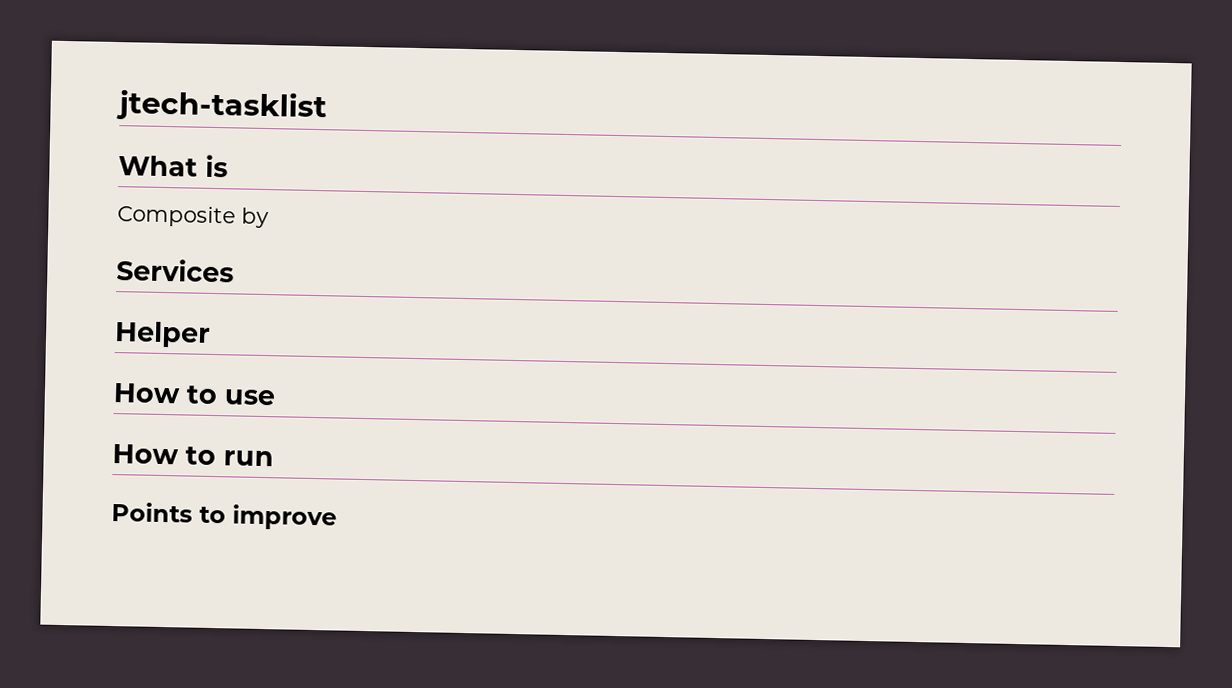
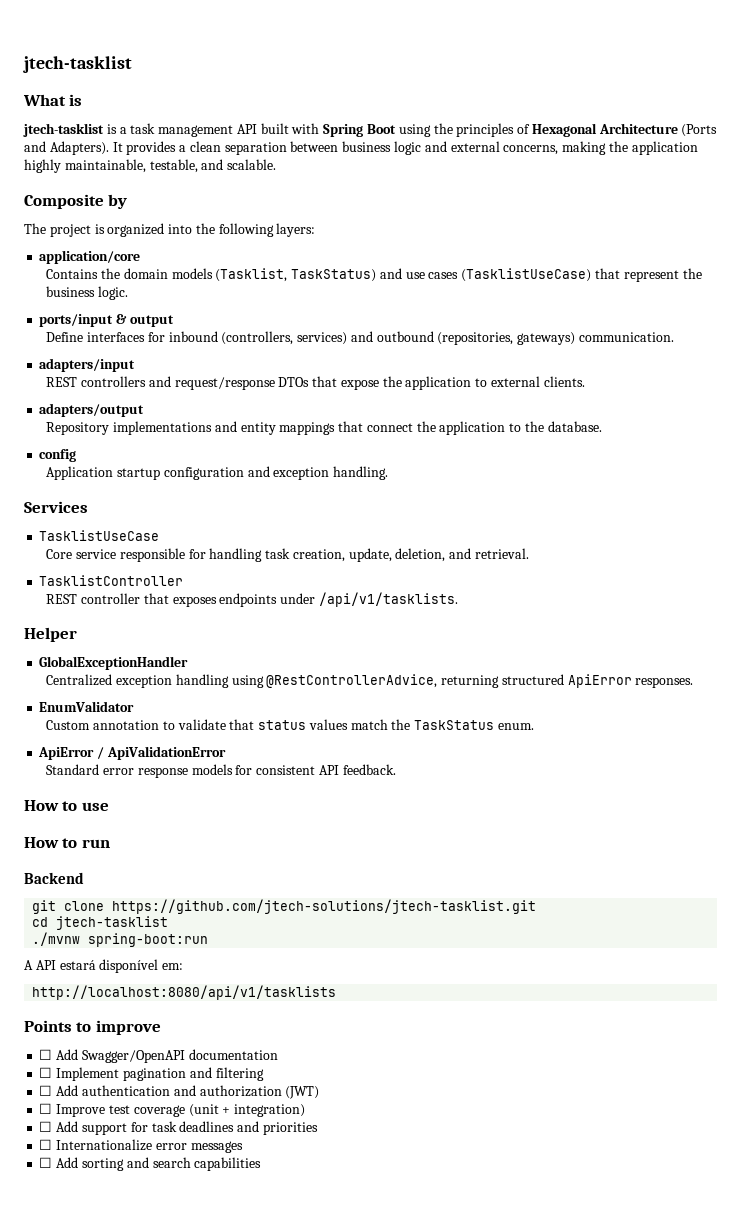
[117,205,269,229] [116,258,234,283] [114,321,211,348] Composite by // Services // Helper -> [23,123,718,137] [24,141,698,155] [24,159,277,173] [24,194,128,209] [24,223,316,237] [39,250,141,264] [46,268,702,282] [46,286,128,300] [39,314,174,327] [46,331,674,345] [39,358,136,372] [46,376,585,390] [39,403,145,417] [46,421,602,435] [39,449,77,462] [46,466,389,480] [24,501,88,513] [39,530,160,541] [46,548,529,562] [39,575,184,586] [46,592,458,607] [24,627,77,642] [39,656,189,670] [46,674,694,688] [39,701,135,712] [46,719,534,730] [38,746,226,760] [46,764,396,778] jtech-tasklist is a task management API built with Spring Boot using the principles of Hexagonal Architecture (Ports and Adapters). It provides a clean separation between business logic and external concerns, making the application highly maintainable, testable, and scalable. // Composite by // The project is organized into the following layers: // application/core // Contains the domain models (Tasklist, TaskStatus) and use cases (TasklistUseCase) that represent the business logic. // ports/input & output // Define interfaces for inbound (controllers, services) and outbound (repositories, gateways) communication. // adapters/input // REST controllers and request/response DTOs that expose the application to external clients. // adapters/output // Repository implementations and entity mappings that connect the application to the database. // config // Application startup configuration and exception handling. // Services // TasklistUseCase // Core service responsible for handling task creation, update, deletion, and retrieval. // TasklistController // REST controller that exposes endpoints under /api/v1/tasklists. // Helper // GlobalExceptionHandler // Centralized exception handling using @RestControllerAdvice, returning structured ApiError responses. // EnumValidator // Custom annotation to validate that status values match the TaskStatus enum. // ApiError / ApiValidationError // Standard error response models for consistent API feedback.
[111,501,337,531] Points to improve -> [24,872,84,884] [32,899,537,914] [32,916,169,930] [32,932,209,947] [24,959,184,973] [32,985,337,1000] [24,1020,161,1035] [39,1049,278,1063] [39,1067,264,1081] [39,1085,320,1099] [39,1103,306,1117] [39,1121,318,1135] [39,1139,243,1153] [39,1157,262,1171] Backend // git clone https://github.com/jtech-solutions/jtech-tasklist.git // cd jtech-tasklist // ./mvnw spring-boot:run // A API estará disponível em: // http://localhost:8080/api/v1/tasklists // Points to improve // ☐ Add Swagger/OpenAPI documentation // ☐ Implement pagination and filtering // ☐ Add authentication and authorization (JWT) // ☐ Improve test coverage (unit + integration) // ☐ Add support for task deadlines and priorities // ☐ Internationalize error messages // ☐ Add sorting and search capabilities

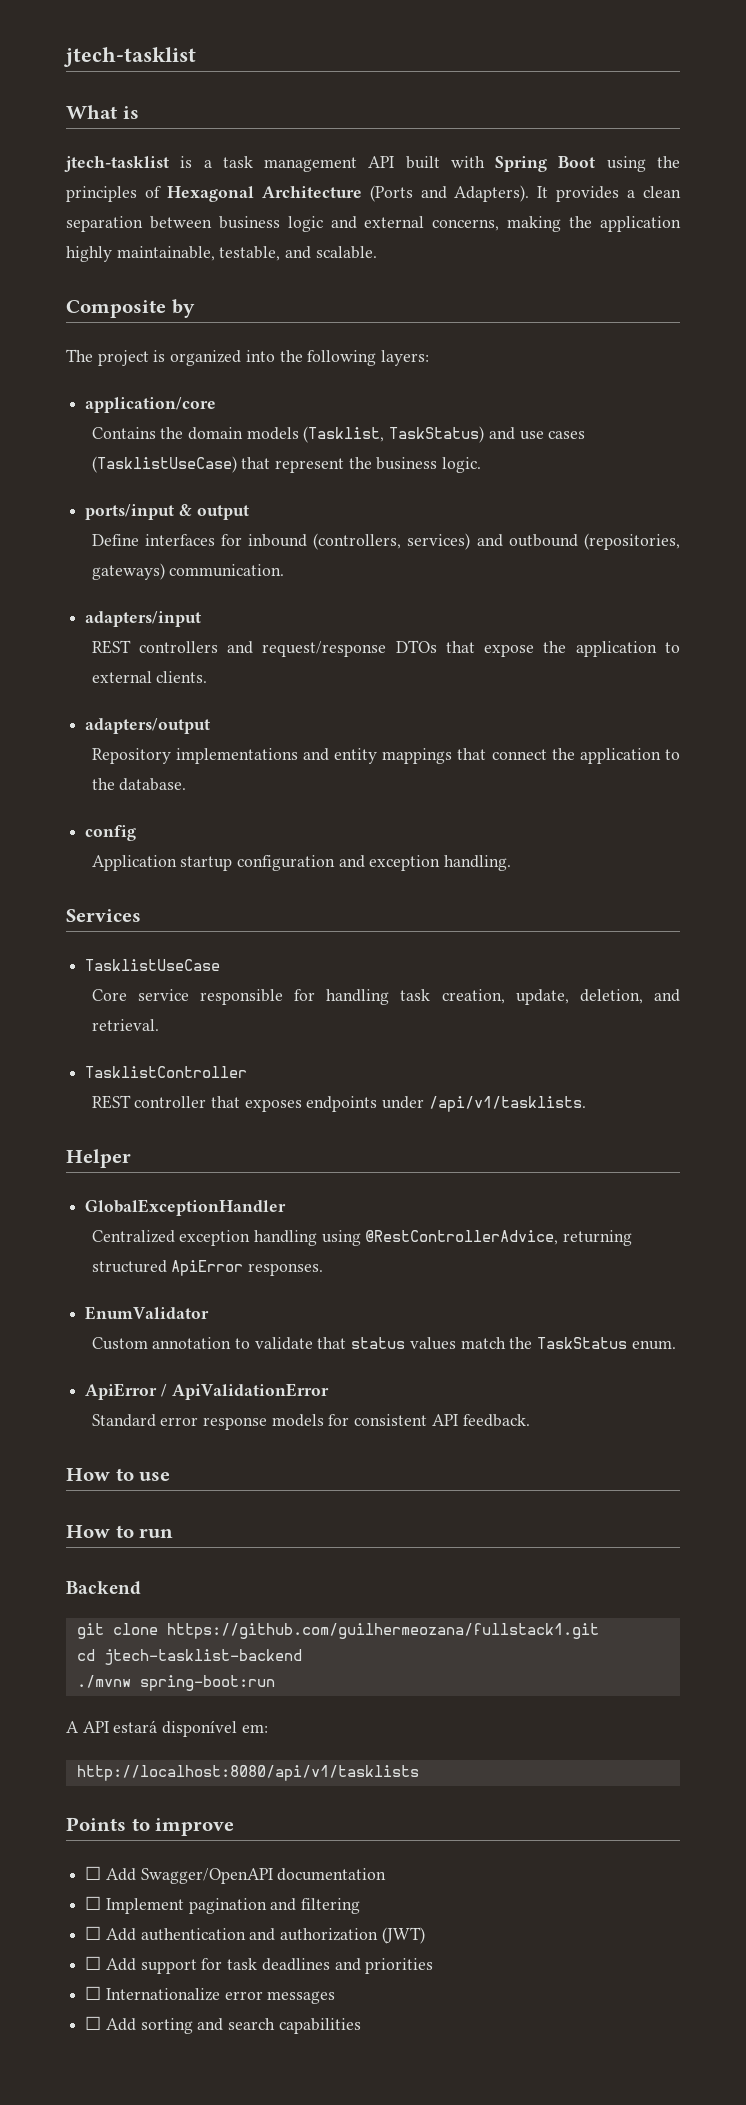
[112,899,537,914] https://github.com/jtech-solutions/jtech-tasklist.git -> [166,1623,599,1639] https://github.com/guilhermeozana/fullstack1.git
[56,916,169,930] jtech-tasklist -> [103,1649,302,1665] jtech-tasklist-backend
[39,1103,306,1117] // ☐ Improve test coverage (unit + integration) -> (425, 1935) none

